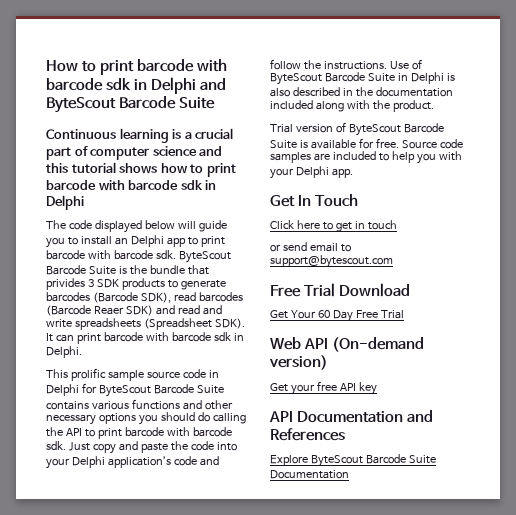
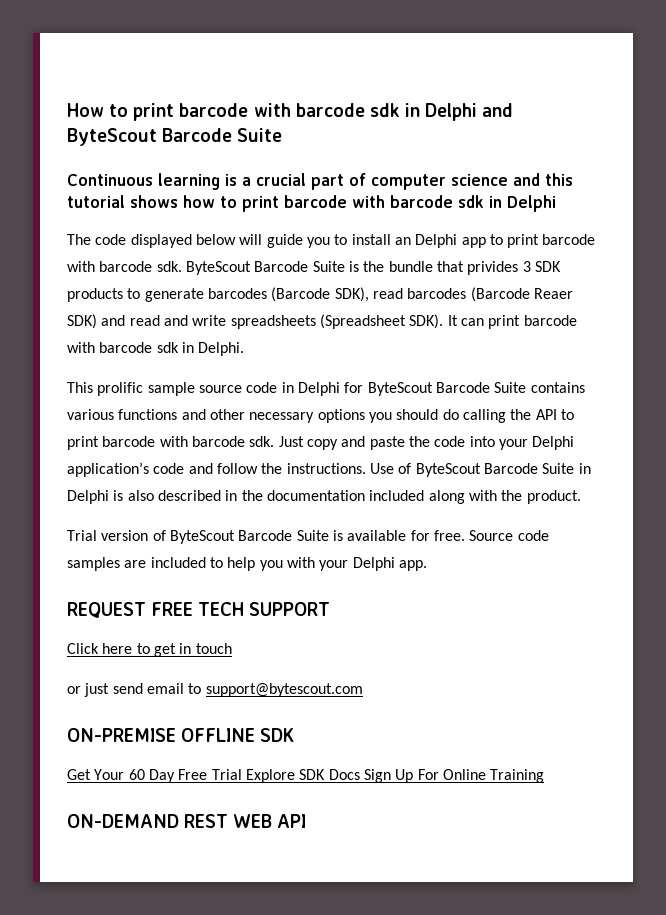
[270,194,359,207] Get In Touch -> [67,602,331,618] REQUEST FREE TECH SUPPORT
(281, 248) none -> [84,683,110,697] just
[270,283,411,297] Free Trial Download -> [67,728,295,742] ON-PREMISE OFFLINE SDK
[270,337,425,352] [269,355,328,370] [270,381,377,395] [269,410,434,423] [270,428,345,441] [270,454,436,467] [270,470,349,479] // Web API (On-demand version) // Get your free API key // API Documentation and References // Explore ByteScout Barcode Suite Documentation -> [245,769,545,783] [67,814,307,828] Explore SDK Docs Sign Up For Online Training // ON-DEMAND REST WEB API

